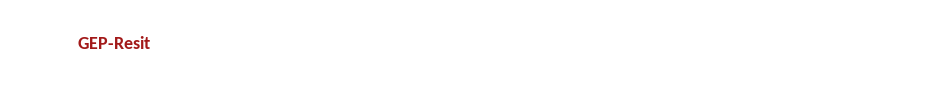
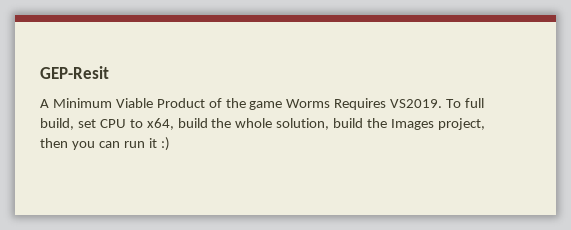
(150, 42) none -> [40,98,485,110] [40,118,485,130] [40,137,170,151] // A Minimum Viable Product of the game Worms Requires VS2019. To full build, set CPU to x64, build the whole solution, build the Images project, then you can run it :)

